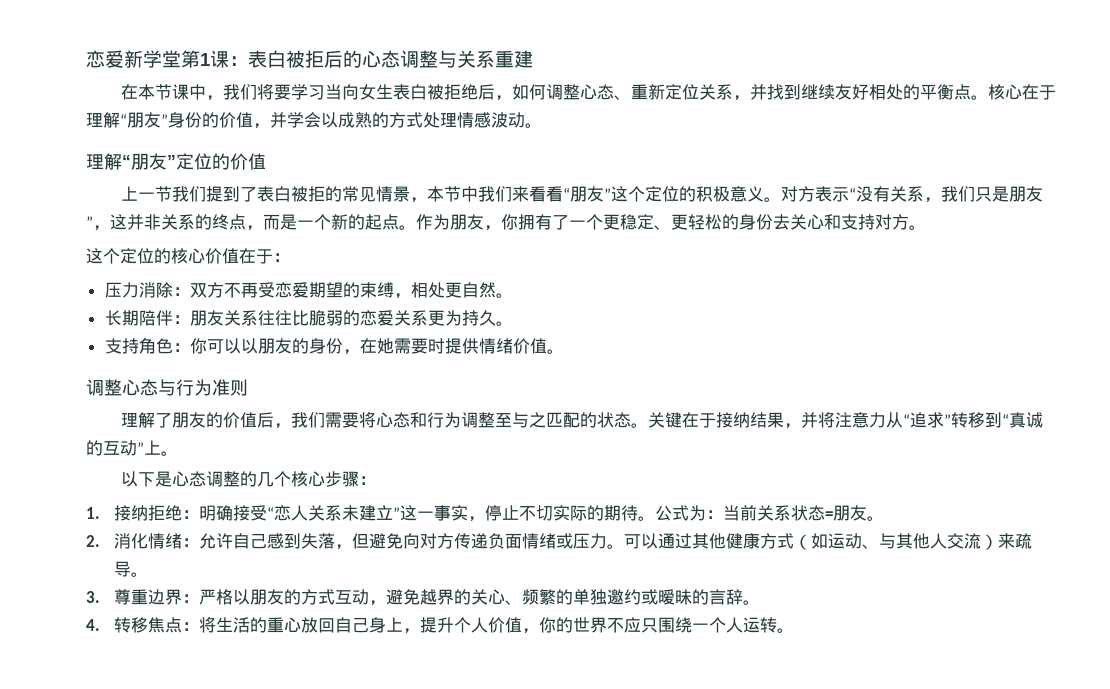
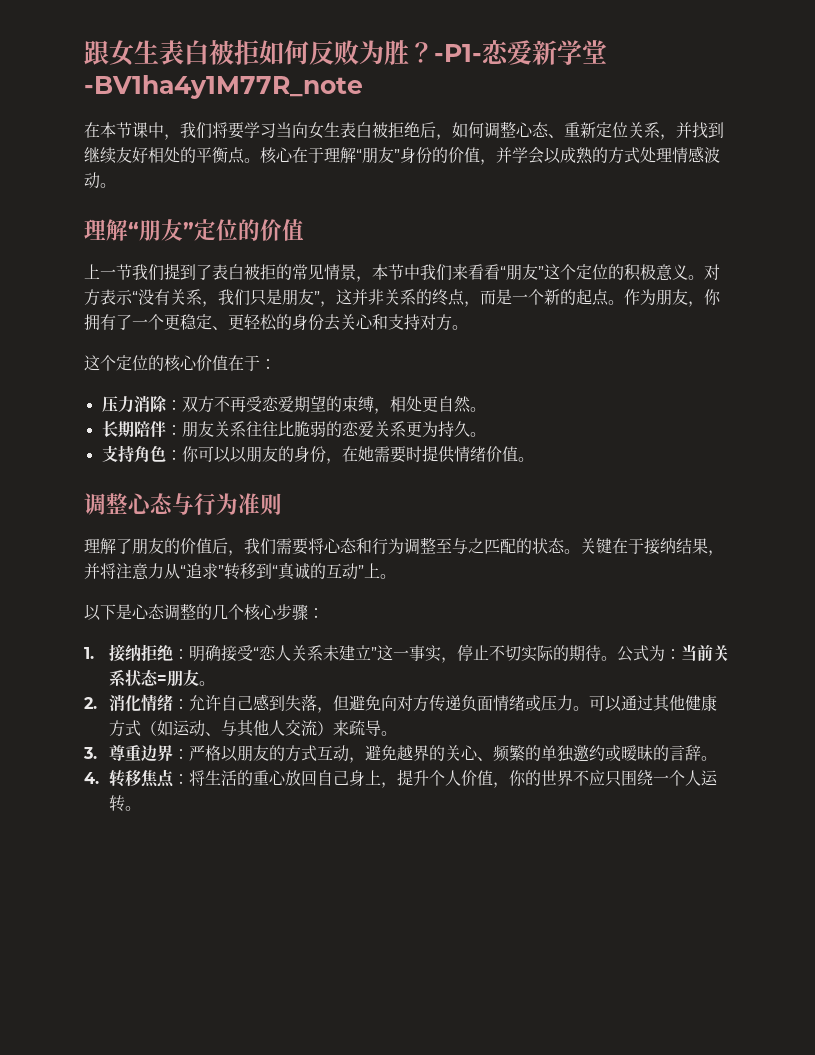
[86,50,533,68] 恋爱新学堂第1课：表白被拒后的心态调整与关系重建 -> [84,40,607,66] [84,75,363,99] 跟女生表白被拒如何反败为胜？-P1-恋爱新学堂-BV1ha4y1M77R_note

